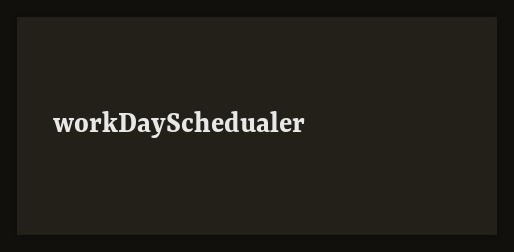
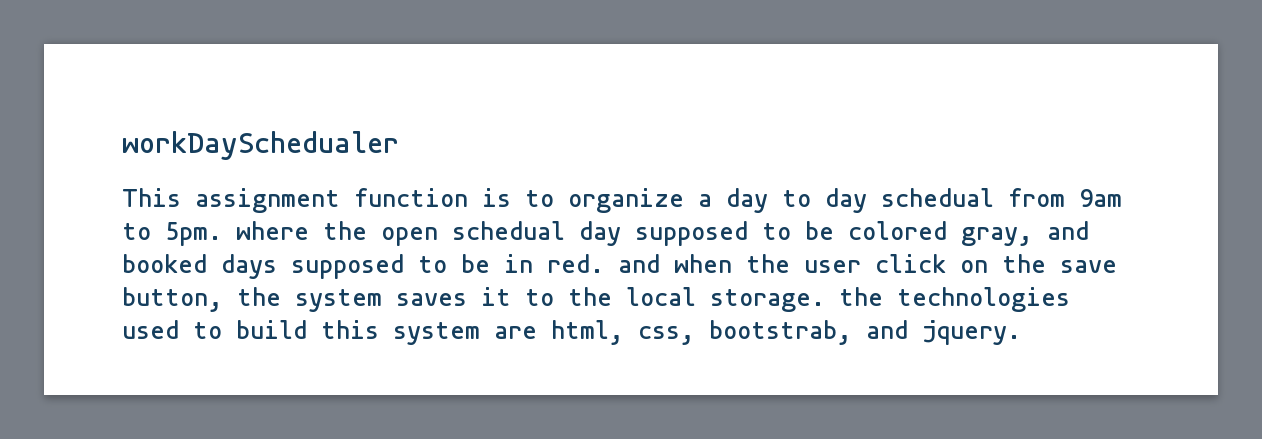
(305, 124) none -> [122,188,1122,213] [122,221,1089,246] [122,254,1117,279] [122,287,1070,312] [122,320,1021,345] // This assignment function is to organize a day to day schedual from 9am to 5pm. where the open schedual day supposed to be colored gray, and booked days supposed to be in red. and when the user click on the save button, the system saves it to the local storage. the technologies used to build this system are html, css, bootstrab, and jquery.

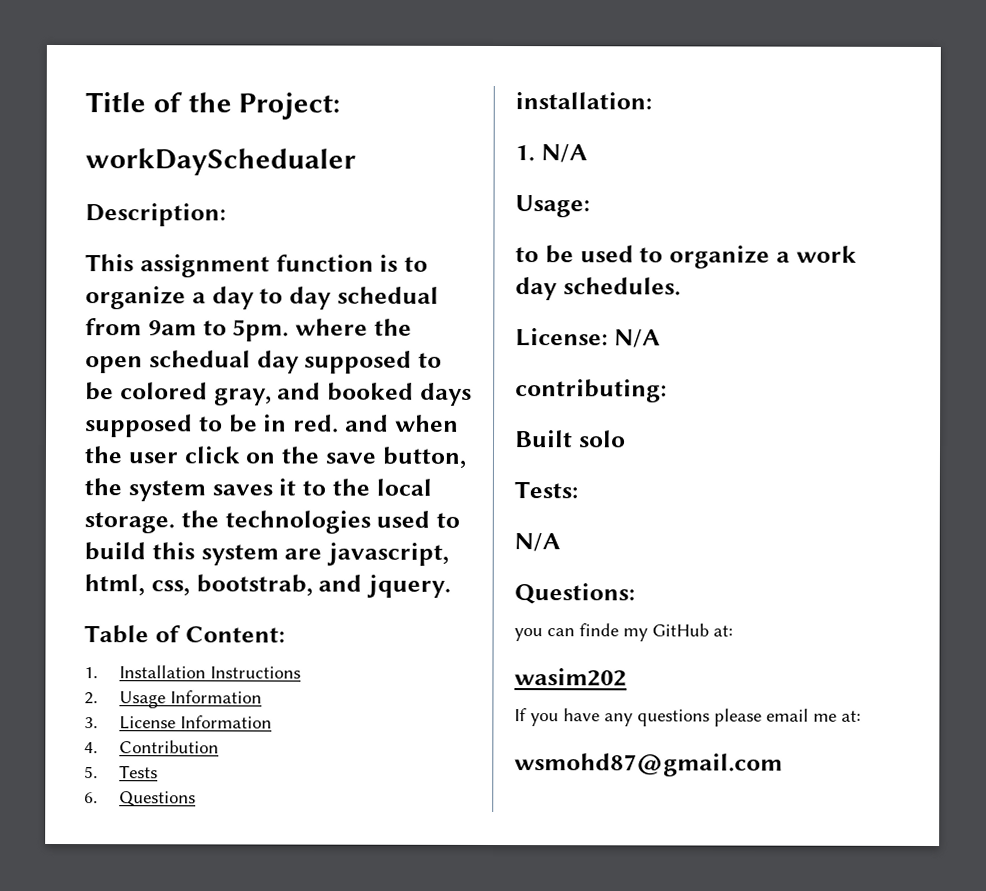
(122, 145) none -> [85,92,341,120] Title of the Project: //
(399, 145) none -> [85,203,226,227] // Description:
(537, 332) none -> [327,542,449,566] javascript,
(1021, 332) none -> [84,625,285,644] [84,665,302,679] [84,690,263,709] [84,715,273,730] [84,740,220,754] [84,765,159,779] [84,791,197,807] [515,92,652,110] [515,144,588,163] [515,195,590,218] [515,245,857,269] [515,277,681,301] [515,328,661,348] [515,379,667,403] [514,430,626,448] [514,481,578,499] [514,533,561,552] [514,583,635,605] [514,623,733,642] [514,668,627,687] [514,708,861,727] [514,753,783,777] // Table of Content: // 1. Installation Instructions // 2. Usage Information // 3. License Information // 4. Contribution // 5. Tests // 6. Questions // installation: // 1. N/A // Usage: // to be used to organize a work day schedules. // License: N/A // contributing: // Built solo // Tests: // N/A // Questions: // you can finde my GitHub at: // wasim202 // If you have any questions please email me at: // wsmohd87@gmail.com

